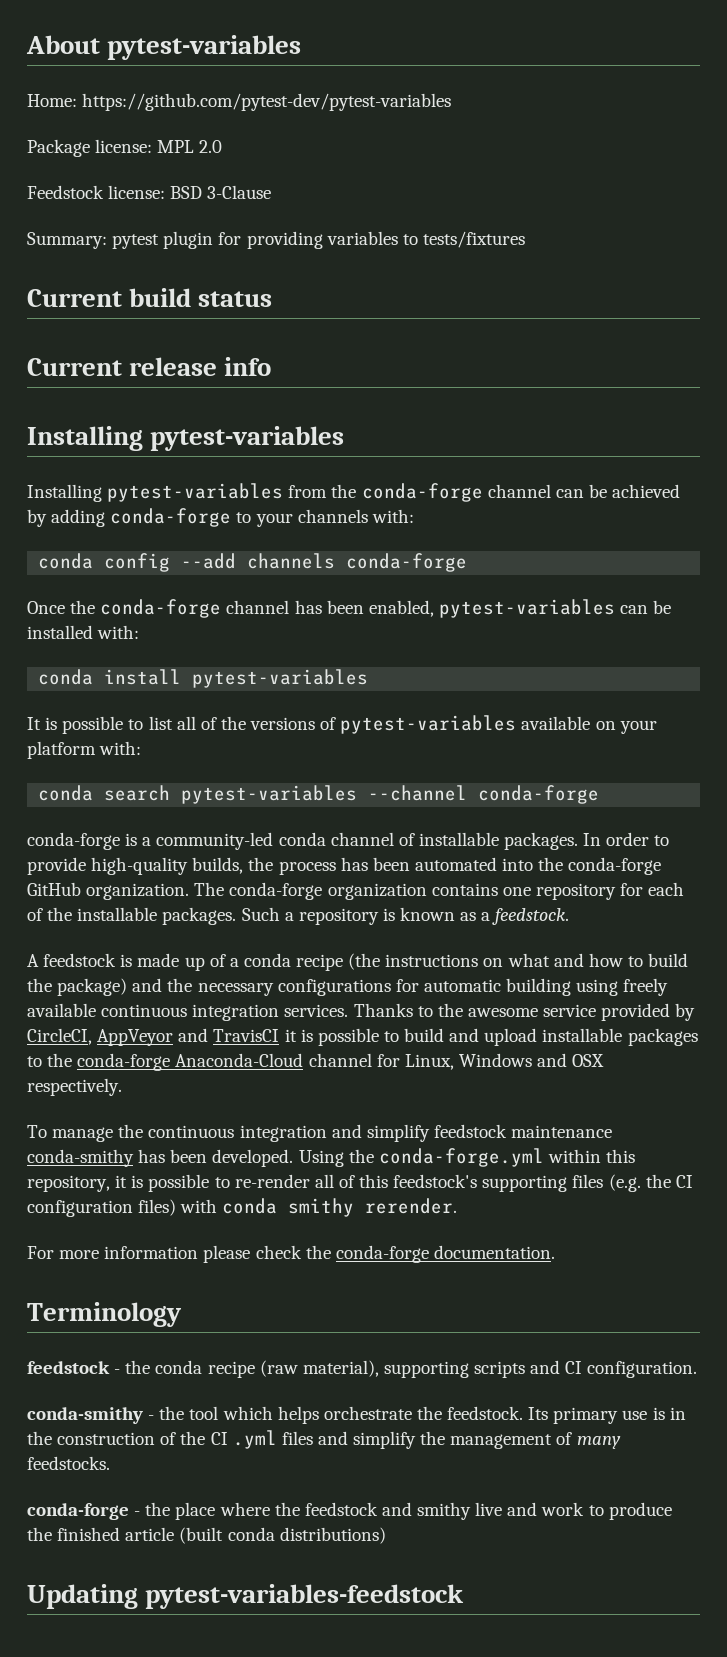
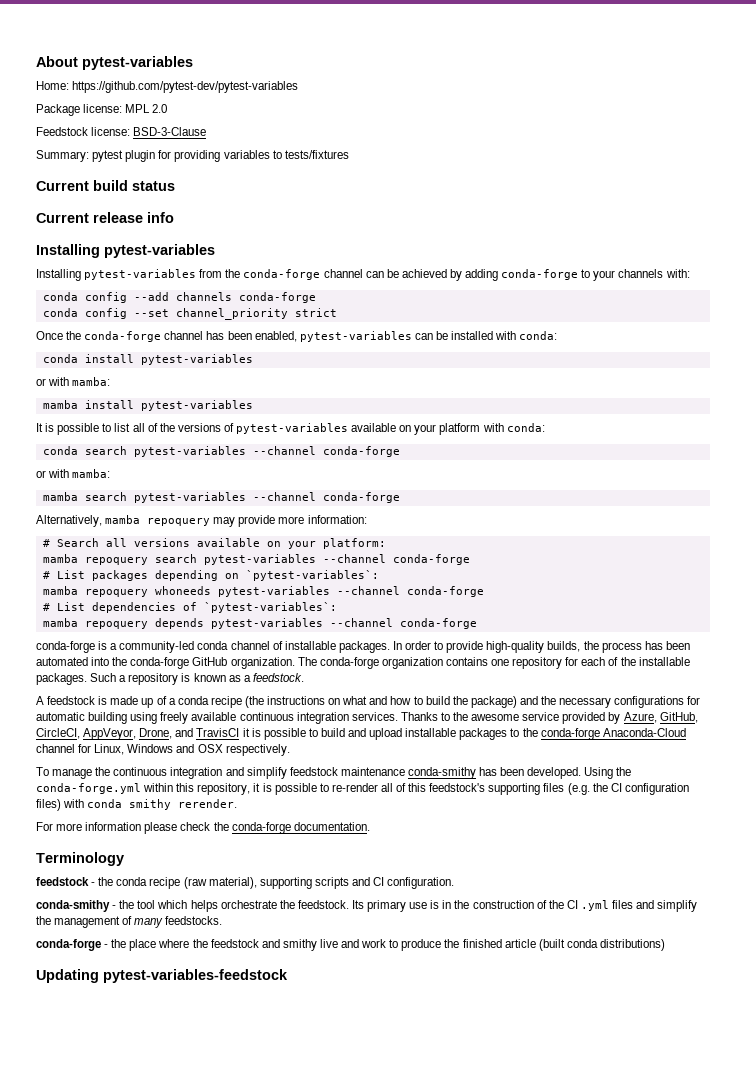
[170,185,272,199] BSD 3-Clause -> [133,127,207,136] BSD-3-Clause
(468, 562) none -> [42,308,337,320] // conda config --set channel_priority strict
[97,625,140,639] with: -> [495,331,558,340] with conda:
(369, 678) none -> [36,377,111,386] [42,400,253,411] // or with mamba: // mamba install pytest-variables
[99,741,142,755] with: -> [482,423,545,432] with conda:
(600, 794) none -> [36,469,111,478] [42,492,400,503] [36,515,367,527] [42,538,386,549] [42,554,470,565] [42,570,379,581] [42,586,484,597] [42,602,337,613] [42,618,477,629] // or with mamba: // mamba search pytest-variables --channel conda-forge // Alternatively, mamba repoquery may provide more information: // # Search all versions available on your platform: // mamba repoquery search pytest-variables --channel conda-forge // # List packages depending on `pytest-variables`: // mamba repoquery whoneeds pytest-variables --channel conda-forge // # List dependencies of `pytest-variables`: // mamba repoquery depends pytest-variables --channel conda-forge
[27,1028,174,1046] CircleCI, AppVeyor -> [623,712,698,723] [36,728,173,740] Azure, GitHub, CircleCI, AppVeyor, Drone,

